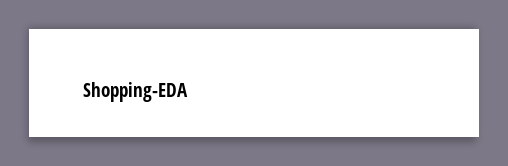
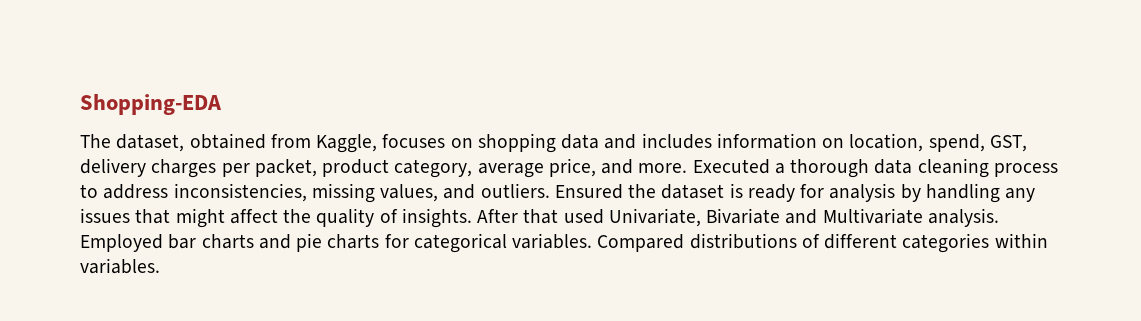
(188, 92) none -> [80,133,1027,153] [80,158,1058,178] [80,183,1036,203] [80,208,999,228] [80,233,1048,253] [80,258,160,274] // The dataset, obtained from Kaggle, focuses on shopping data and includes information on location, spend, GST, delivery charges per packet, product category, average price, and more. Executed a thorough data cleaning process to address inconsistencies, missing values, and outliers. Ensured the dataset is ready for analysis by handling any issues that might affect the quality of insights. After that used Univariate, Bivariate and Multivariate analysis. Employed bar charts and pie charts for categorical variables. Compared distributions of different categories within variables.

